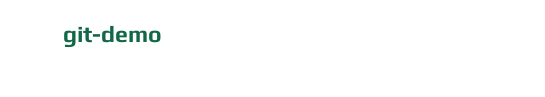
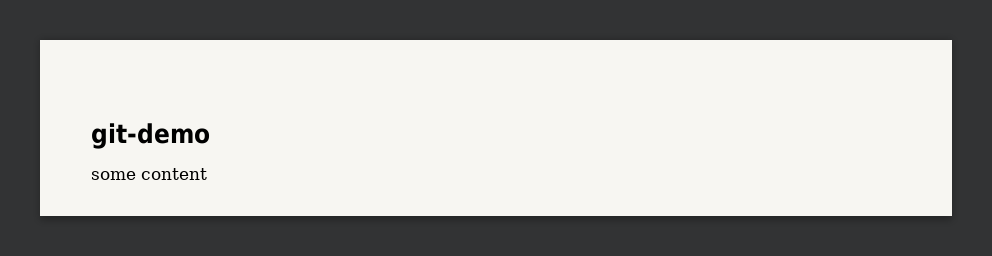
(162, 36) none -> [91,168,207,180] // some content

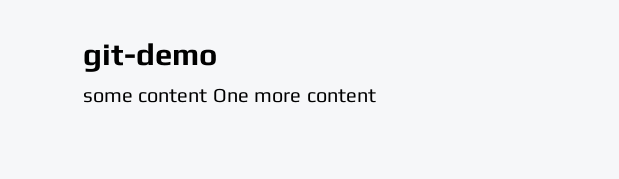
(207, 174) none -> [212,88,376,103] One more content

